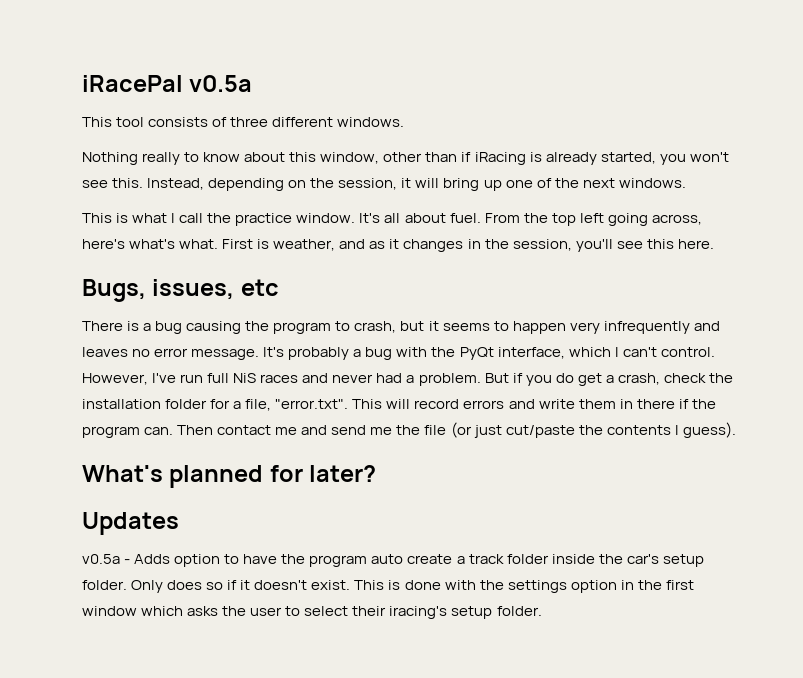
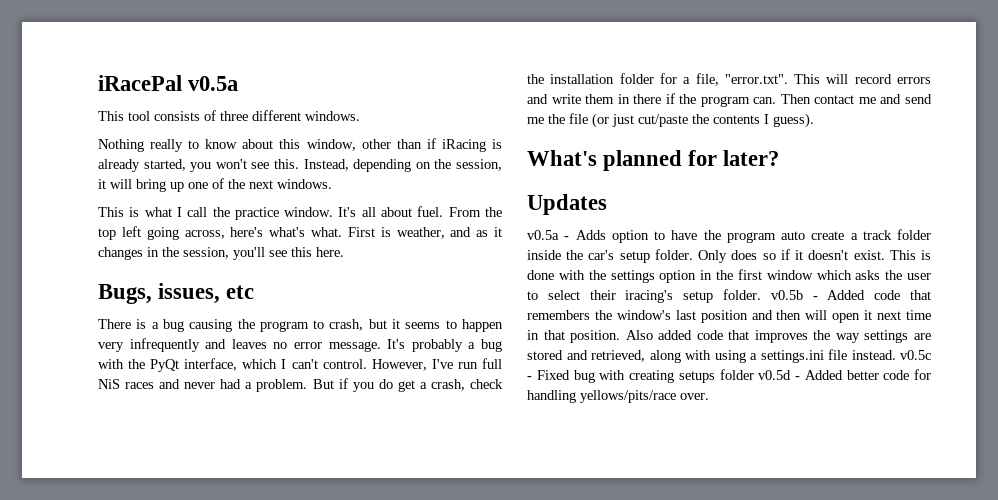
(542, 611) none -> [770,290,931,300] [527,310,932,323] [527,330,931,343] [527,349,931,363] [527,369,931,383] [527,390,709,403] v0.5b - Added code that remembers the window's last position and then will open it next time in that position. Also added code that improves the way settings are stored and retrieved, along with using a settings.ini file instead. v0.5c - Fixed bug with creating setups folder v0.5d - Added better code for handling yellows/pits/race over.

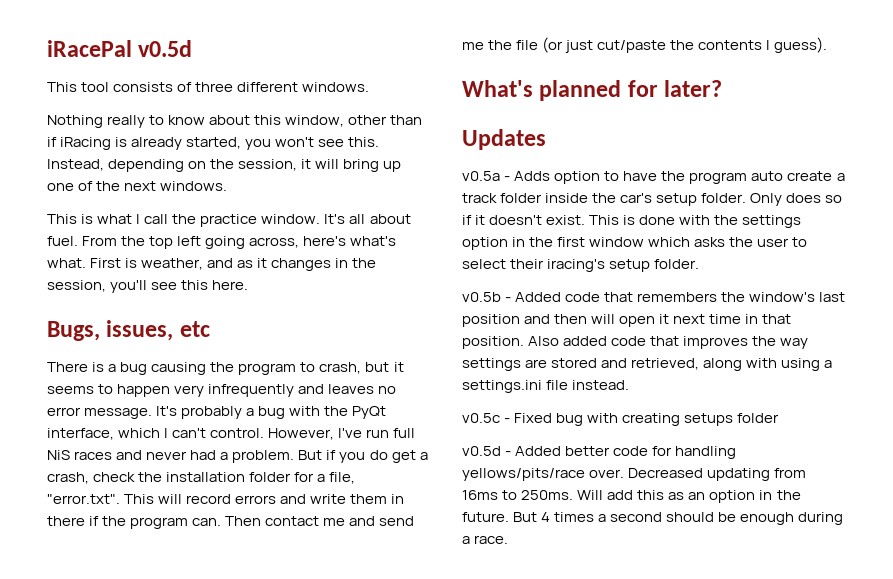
[188,76,239,91] v0.5a -> [138,40,193,57] v0.5d
(761, 294) none -> (700, 264) //
(896, 355) none -> (630, 385) //
(754, 374) none -> (780, 418) //
(709, 396) none -> [628,468,807,481] [462,490,801,503] [462,512,844,525] [462,535,509,544] Decreased updating from 16ms to 250ms. Will add this as an option in the future. But 4 times a second should be enough during a race.

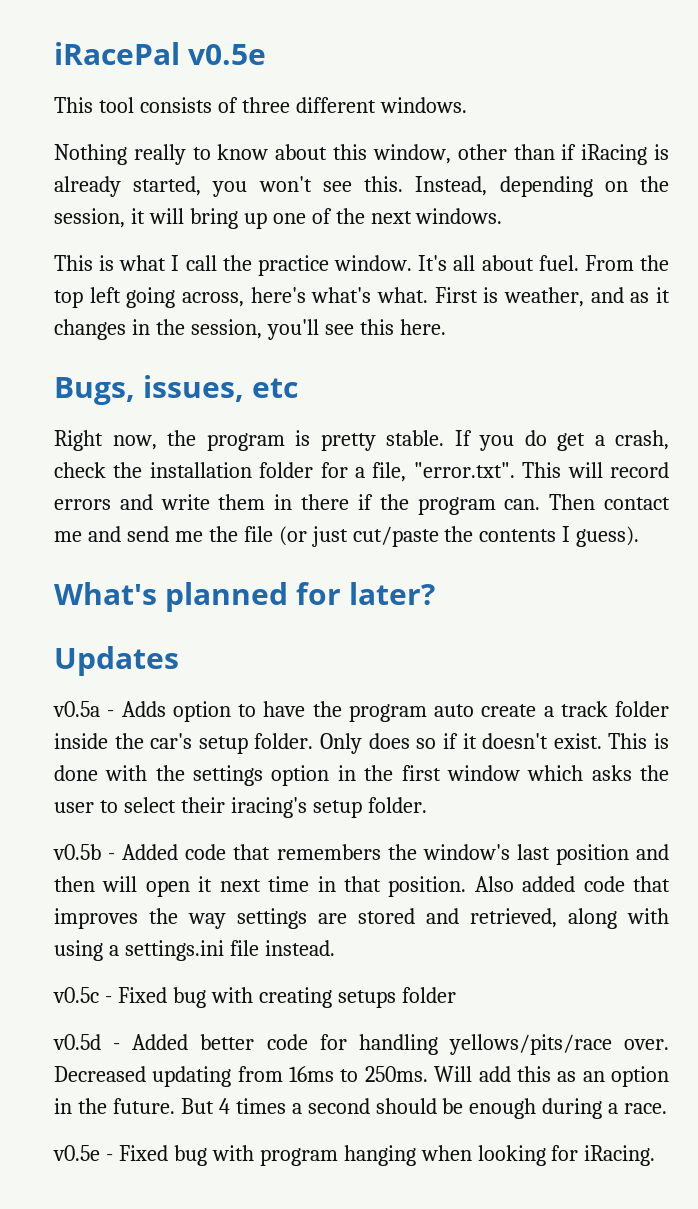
[138,40,193,57] v0.5d -> [188,44,266,65] v0.5e
[47,362,404,375] [47,384,397,397] [47,406,387,419] [47,428,416,440] [47,450,337,463] There is a bug causing the program to crash, but it seems to happen very infrequently and leaves no error message. It's probably a bug with the PyQt interface, which I can't control. However, I've run full NiS races and never had a problem. But if -> [54,430,472,451] Right now, the program is pretty stable. If
(509, 539) none -> [53,1145,656,1166] // v0.5e - Fixed bug with program hanging when looking for iRacing.

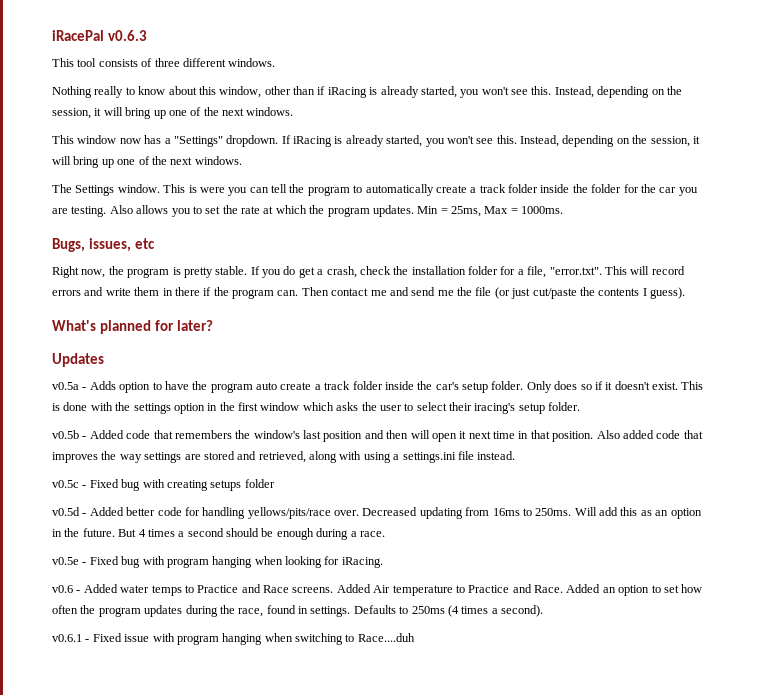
[188,44,266,65] v0.5e -> [107,30,147,41] v0.6.3
[99,255,669,276] [54,287,670,308] [54,319,446,340] is what I call the practice window. It's all about fuel. From the top left going across, here's what's what. First is weather, and as it changes in the session, you'll see this here. -> [77,135,700,147] [52,156,242,168] [52,184,698,196] [52,205,564,217] window now has a "Settings" dropdown. If iRacing is already started, you won't see this. Instead, depending on the session, it will bring up one of the next windows. // The Settings window. This is were you can tell the program to automatically create a track folder inside the folder for the car you are testing. Also allows you to set the rate at which the program updates. Min = 25ms, Max = 1000ms.
(656, 1155) none -> [52,584,703,596] [52,605,543,617] [52,633,415,645] // v0.6 - Added water temps to Practice and Race screens. Added Air temperature to Practice and Race. Added an option to set how often the program updates during the race, found in settings. Defaults to 250ms (4 times a second). // v0.6.1 - Fixed issue with program hanging when switching to Race....duh

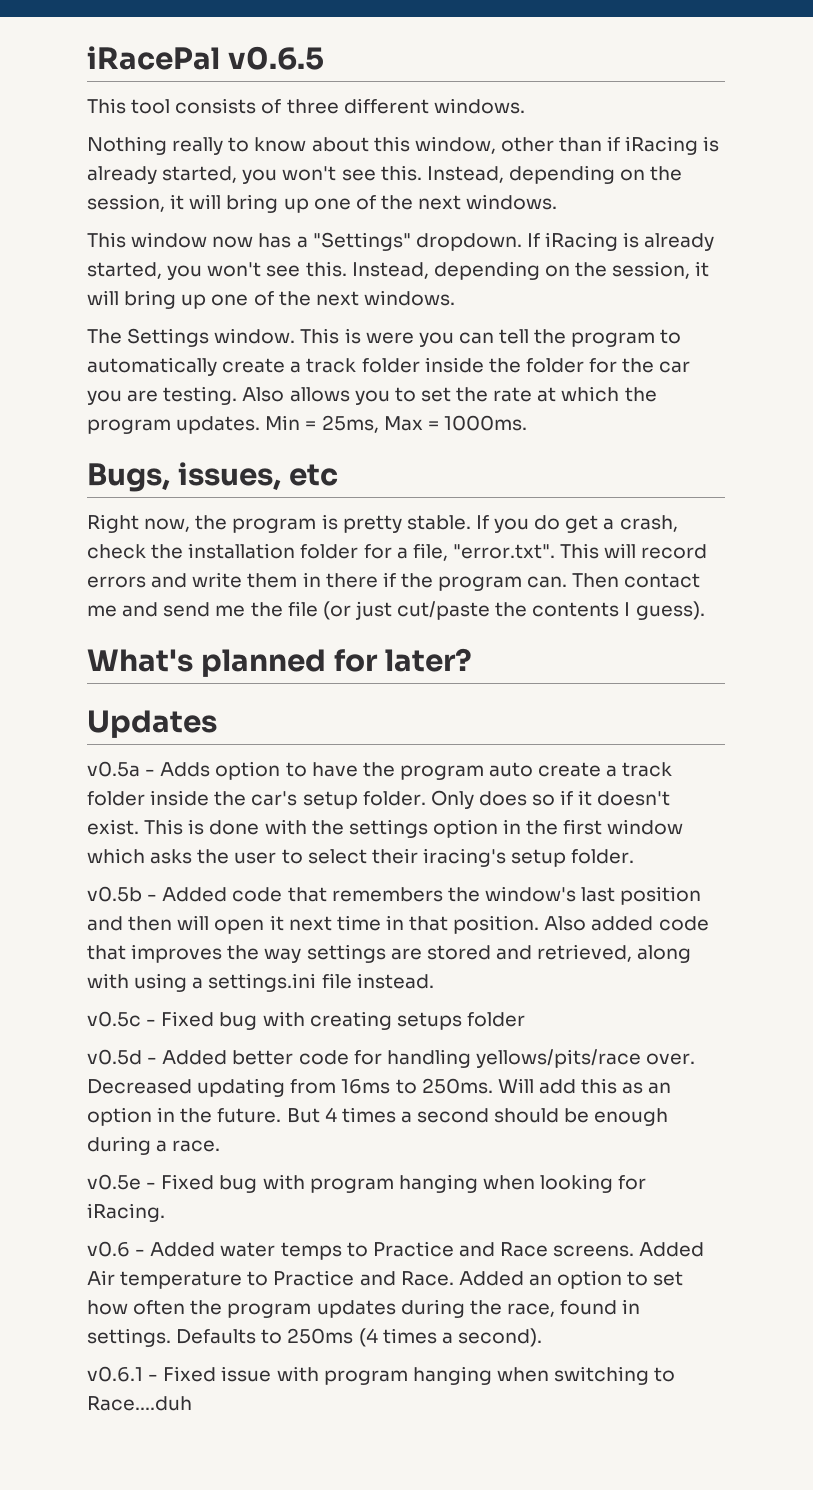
[107,30,147,41] v0.6.3 -> [227,46,324,70] v0.6.5

